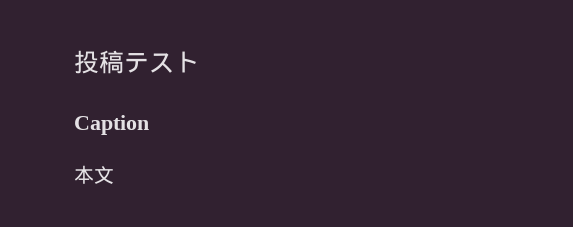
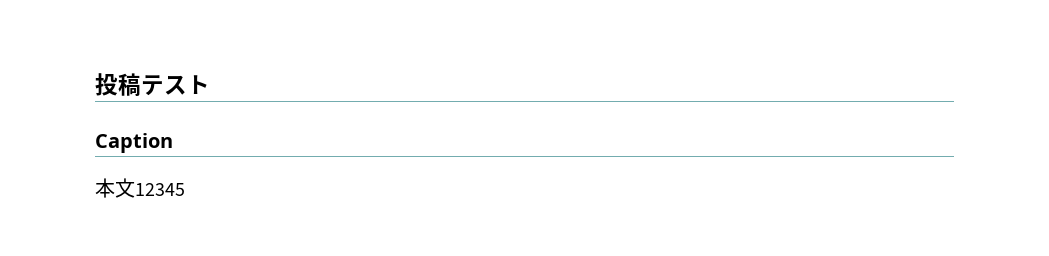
(114, 174) none -> [135,183,185,196] 12345

